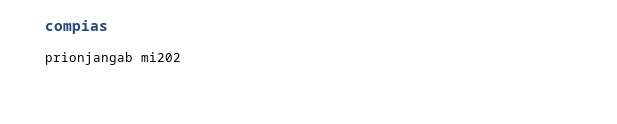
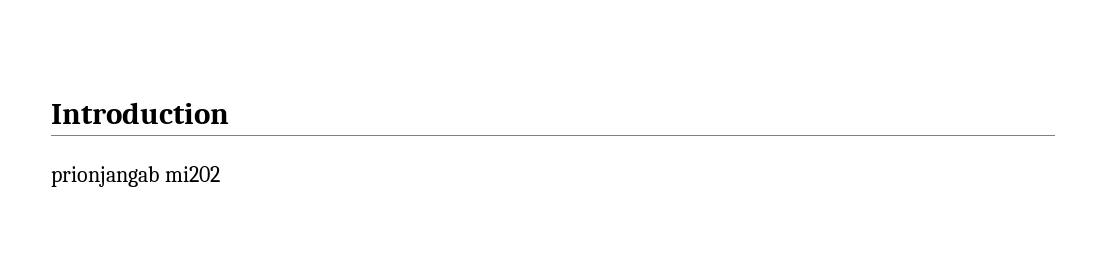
[45,20,108,34] compias -> [51,102,229,124] Introduction

